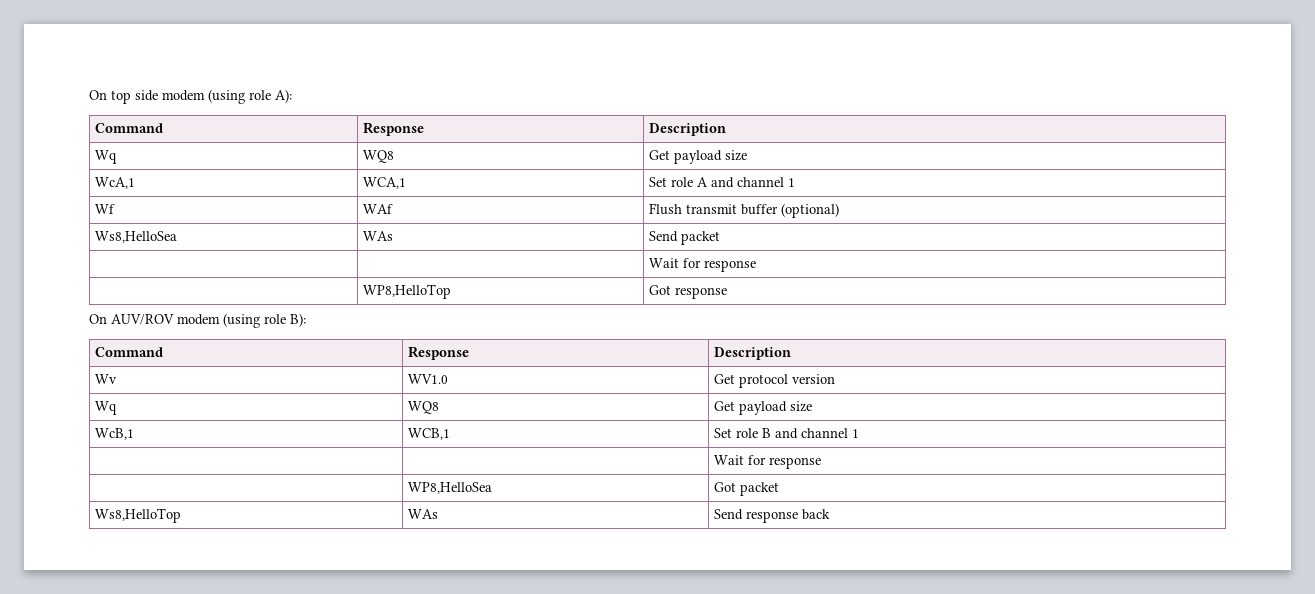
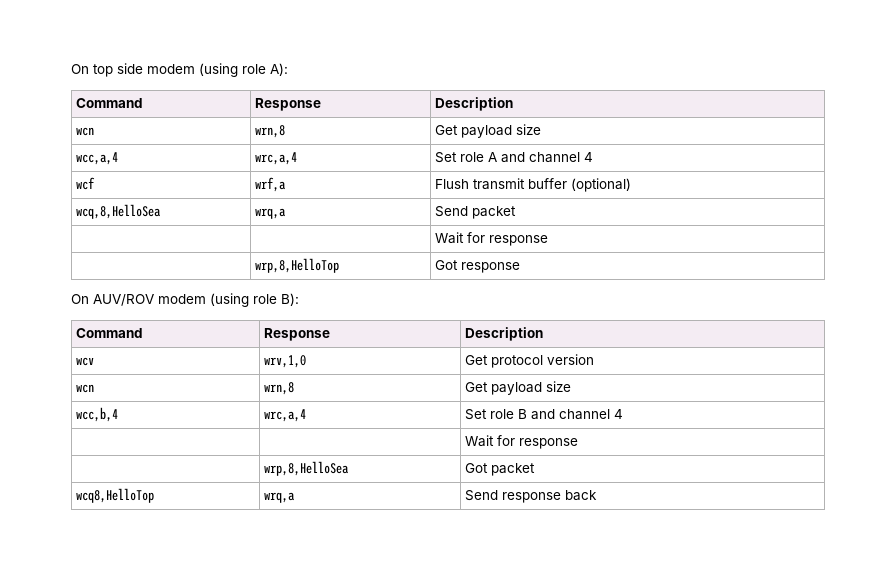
[95,150,118,164] [363,150,395,163] [649,150,748,164] [95,177,136,189] [363,177,407,189] Wq | WQ8 | Get payload size // WcA,1 | WCA,1 -> [76,127,95,136] [255,125,286,138] [435,124,542,138] [76,152,119,165] [255,152,298,165] wcn | wrn,8 | Get payload size // wcc,a,4 | wrc,a,4
[788,178,796,187] [95,204,116,214] [363,204,394,214] 1 // Wf | WAf -> [584,152,594,162] [76,177,96,190] [255,177,287,192] 4 // wcf | wrf,a
[95,231,178,243] [363,231,394,241] Ws8,HelloSea | WAs -> [76,204,162,219] [255,208,287,219] wcq,8,HelloSea | wrq,a
[363,284,452,299] WP8,HelloTop -> [255,258,340,273] wrp,8,HelloTop
[95,374,118,384] [408,374,449,384] Wv | WV1.0 -> [76,357,95,366] [264,355,307,368] wcv | wrv,1,0
[95,401,118,415] [408,401,440,414] [714,401,813,415] [95,428,135,440] [408,428,451,440] Wq | WQ8 | Get payload size // WcB,1 | WCB,1 -> [76,384,95,393] [264,382,295,395] [465,381,572,395] [76,407,119,422] [264,409,307,422] wcn | wrn,8 | Get payload size // wcc,b,4 | wrc,a,4
[852,429,860,438] [714,455,822,469] [408,482,493,494] 1 // | | Wait for response // | WP8,HelloSea -> [614,409,624,419] [465,435,579,449] [264,461,350,476] 4 // | | Wait for response // | wrp,8,HelloSea
[95,508,182,523] [408,509,439,519] Ws8,HelloTop | WAs -> [76,488,155,503] [264,492,296,503] wcq8,HelloTop | wrq,a

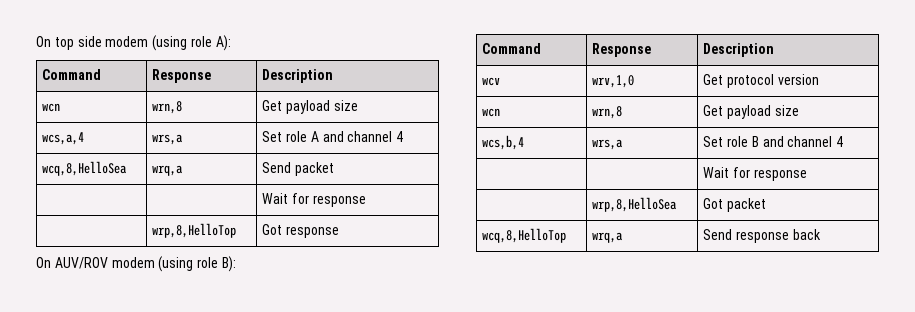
[76,152,119,165] [255,152,298,165] wcc,a,4 | wrc,a,4 -> [42,132,85,145] [152,134,184,145] wcs,a,4 | wrs,a
[76,177,96,190] [255,177,287,192] [435,178,632,192] // wcf | wrf,a | Flush transmit buffer (optional) -> (404, 136) none
[76,407,119,422] [264,409,307,422] wcc,b,4 | wrc,a,4 -> [482,135,525,150] [592,139,624,150] wcs,b,4 | wrs,a
[76,488,155,503] wcq8,HelloTop -> [482,228,567,243] wcq,8,HelloTop

